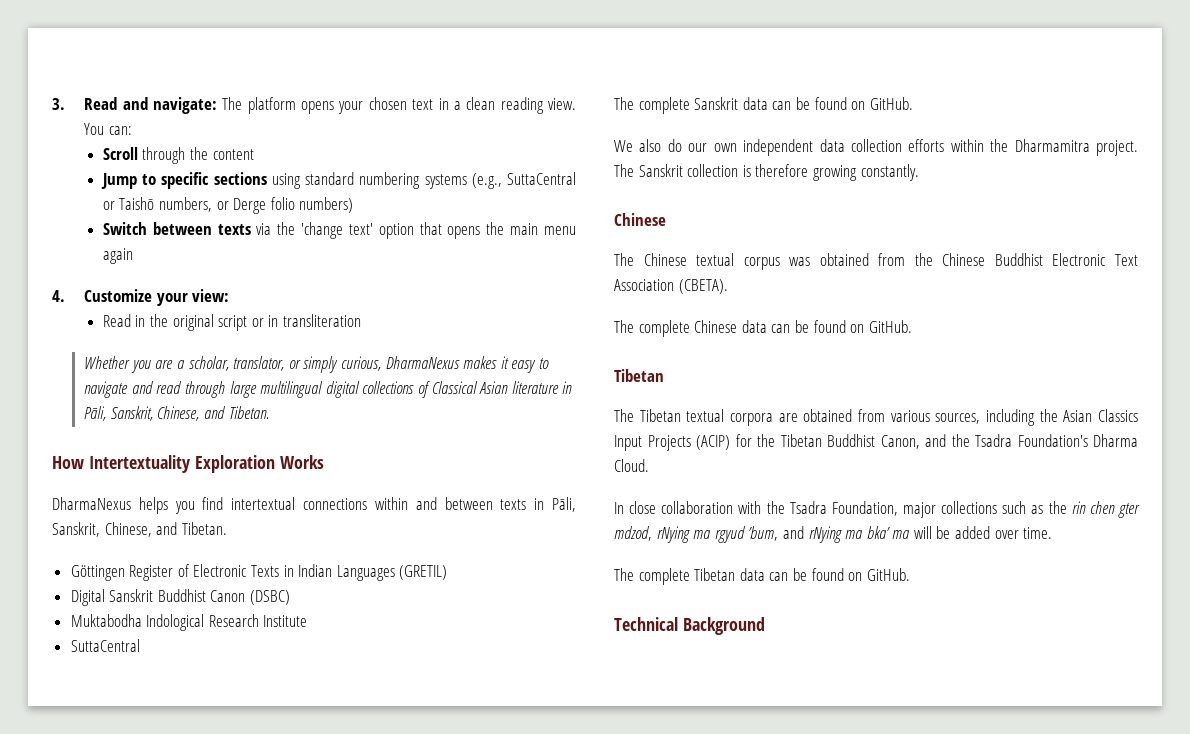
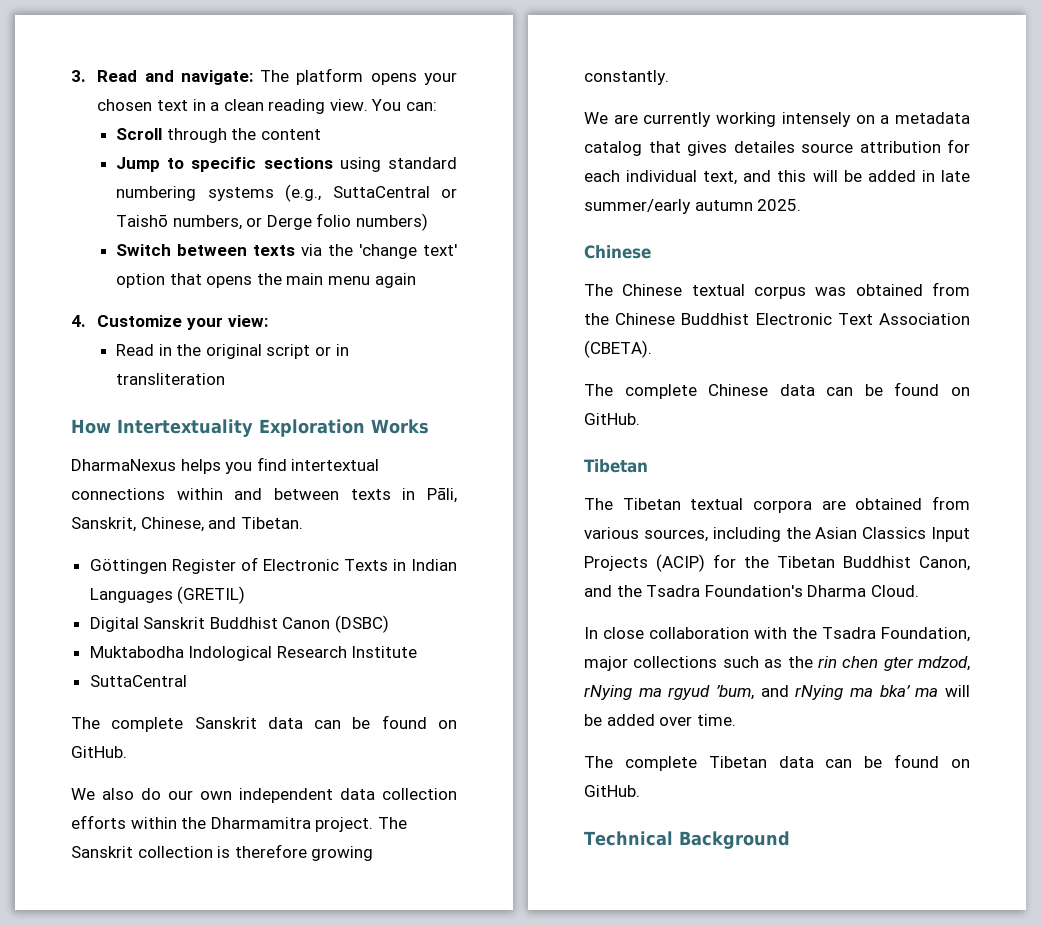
[84,356,549,373] [84,381,573,398] [84,406,269,421] // Whether you are a scholar, translator, or simply curious, DharmaNexus makes it easy to navigate and read through large multilingual digital collections of Classical Asian literature in Pāli, Sanskrit, Chinese, and Tibetan. -> (226, 379) none
(919, 172) none -> [584,112,970,127] [584,139,970,156] [584,170,970,185] [584,199,802,214] // We are currently working intensely on a metadata catalog that gives detailes source attribution for each individual text, and this will be added in late summer/early autumn 2025.

